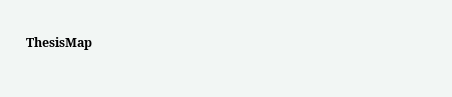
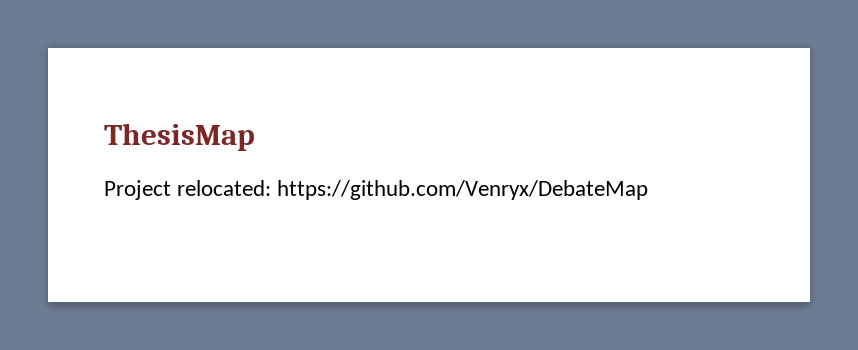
(92, 43) none -> [104,180,649,200] // Project relocated: https://github.com/Venryx/DebateMap

